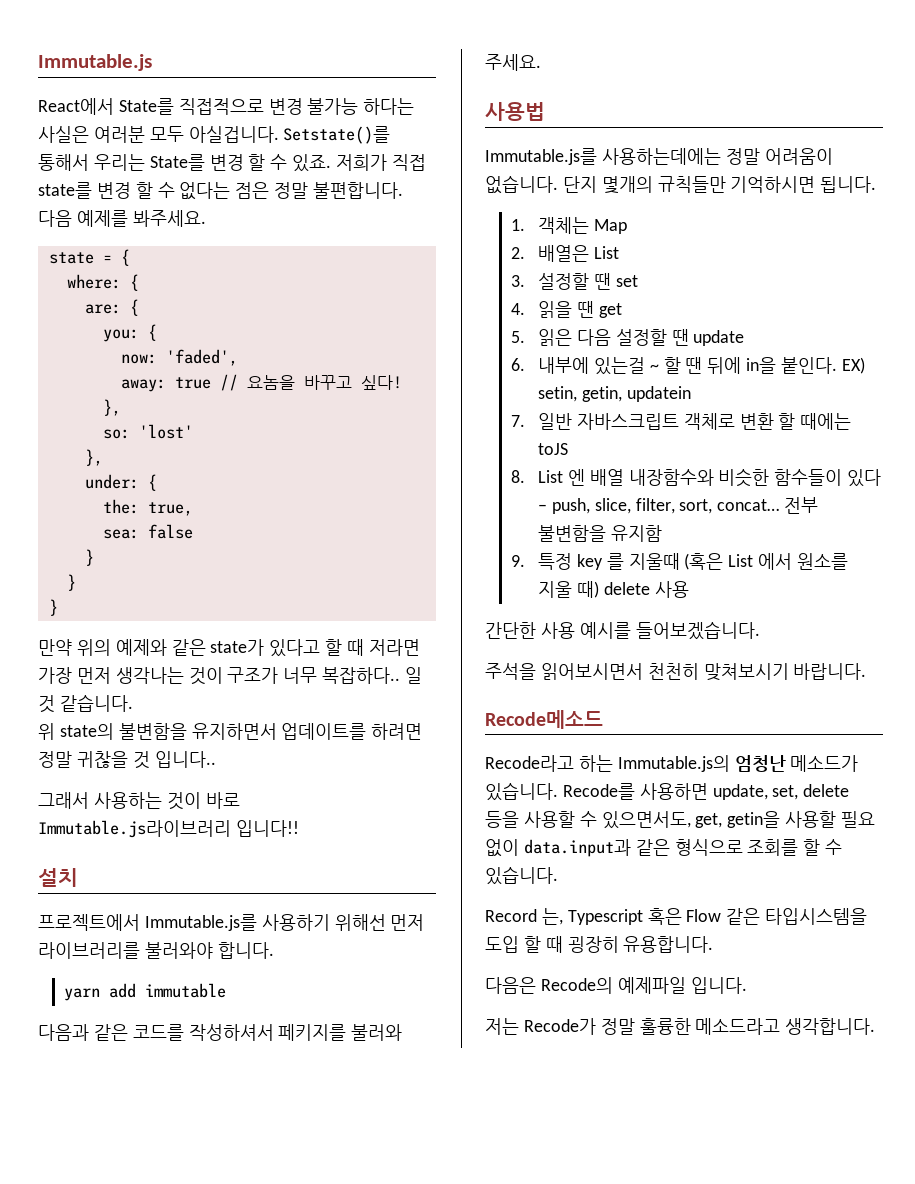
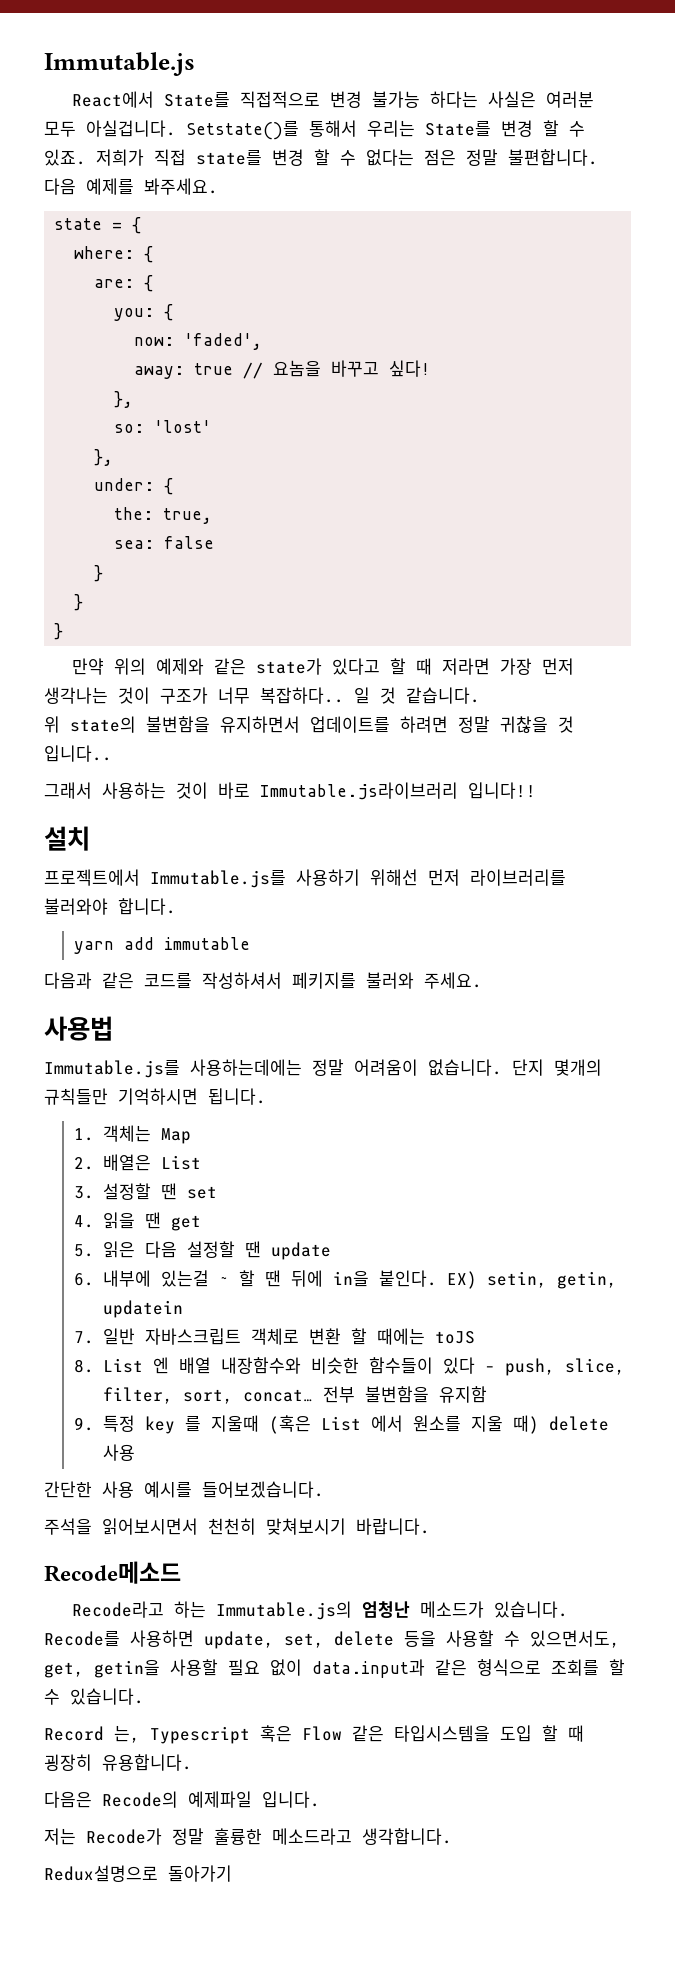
(876, 1026) none -> [44,1865,232,1882] // Redux설명으로 돌아가기

